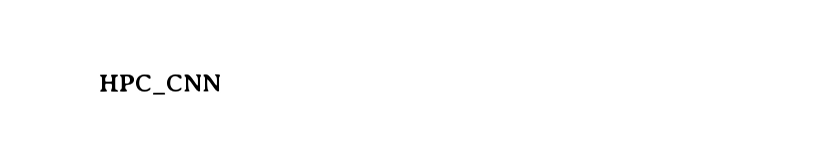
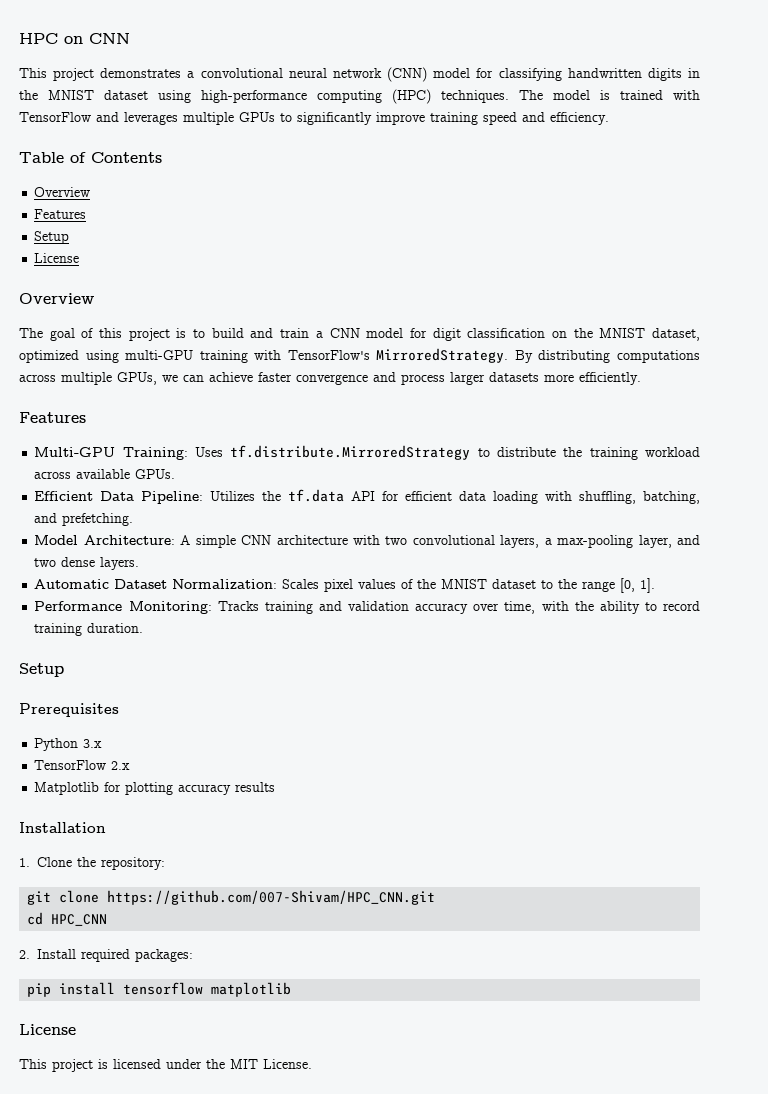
[98,74,222,95] HPC_CNN -> [19,33,130,44] [19,67,700,82] [19,89,700,104] [19,112,609,125] [19,152,162,163] [34,187,91,197] [34,209,87,219] [34,231,70,244] [34,253,80,263] [19,293,94,304] [19,328,701,341] [19,348,700,363] [19,372,641,385] [19,412,86,423] [34,445,701,460] [34,469,176,479] [34,489,700,504] [34,513,134,526] [34,535,700,548] [34,557,140,570] [34,578,656,593] [34,601,701,614] [34,623,144,636] [19,663,64,677] [19,703,119,717] [34,738,103,751] [34,760,131,770] [34,782,276,795] [19,822,106,833] [19,857,165,870] [27,890,436,905] [27,912,108,926] [19,949,193,962] [27,982,292,997] [19,1024,76,1035] [19,1059,312,1072] HPC on CNN // This project demonstrates a convolutional neural network (CNN) model for classifying handwritten digits in the MNIST dataset using high-performance computing (HPC) techniques. The model is trained with TensorFlow and leverages multiple GPUs to significantly improve training speed and efficiency. // Table of Contents // Overview // Features // Setup // License // Overview // The goal of this project is to build and train a CNN model for digit classification on the MNIST dataset, optimized using multi-GPU training with TensorFlow's MirroredStrategy. By distributing computations across multiple GPUs, we can achieve faster convergence and process larger datasets more efficiently. // Features // Multi-GPU Training: Uses tf.distribute.MirroredStrategy to distribute the training workload across available GPUs. // Efficient Data Pipeline: Utilizes the tf.data API for efficient data loading with shuffling, batching, and prefetching. // Model Architecture: A simple CNN architecture with two convolutional layers, a max-pooling layer, and two dense layers. // Automatic Dataset Normalization: Scales pixel values of the MNIST dataset to the range [0, 1]. // Performance Monitoring: Tracks training and validation accuracy over time, with the ability to record training duration. // Setup // Prerequisites // Python 3.x // TensorFlow 2.x // Matplotlib for plotting accuracy results // Installation // 1. Clone the repository: // git clone https://github.com/007-Shivam/HPC_CNN.git // cd HPC_CNN // 2. Install required packages: // pip install tensorflow matplotlib // License // This project is licensed under the MIT License.

